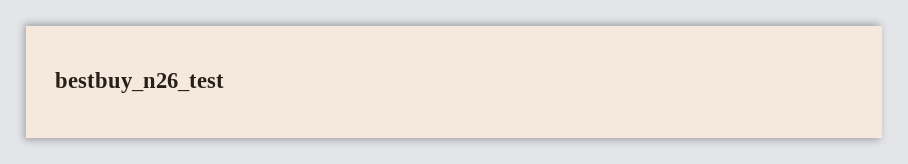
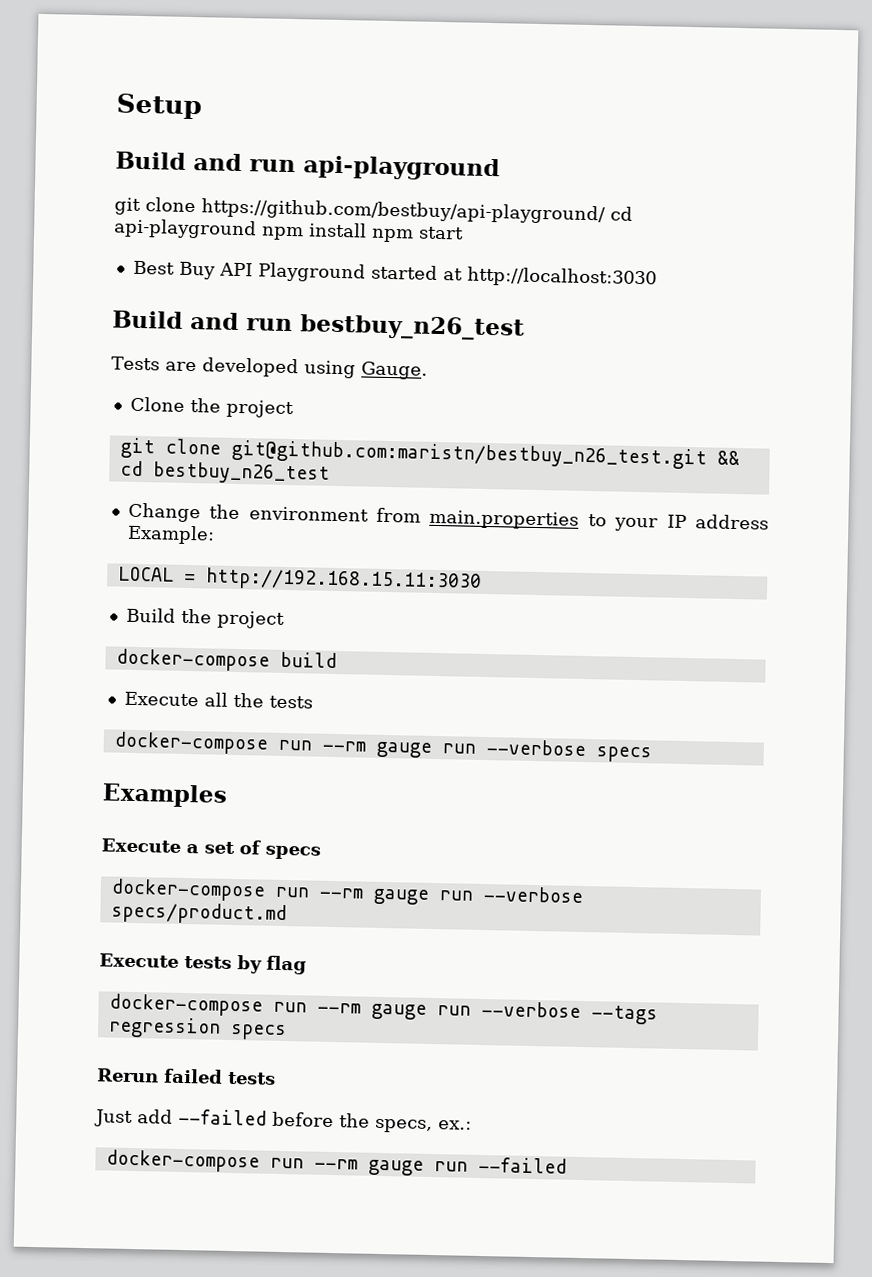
[55,72,224,93] bestbuy_n26_test -> [116,93,202,120] [115,151,500,182] [114,197,633,225] [114,218,464,243] [132,260,657,289] [112,310,525,341] [111,356,428,380] [129,396,294,419] [119,437,740,470] [119,460,330,485] [127,502,769,532] [126,524,215,545] [117,566,482,593] [125,607,285,629] [115,648,337,672] [123,691,313,709] [113,731,652,763] [102,783,228,808] [101,838,321,860] [110,878,584,905] [110,901,287,926] [99,953,307,975] [108,993,658,1025] [107,1016,287,1041] [97,1068,276,1085] [94,1108,472,1134] [105,1149,567,1176] Setup // Build and run api-playground // git clone https://github.com/bestbuy/api-playground/ cd api-playground npm install npm start // Best Buy API Playground started at http://localhost:3030 // Build and run bestbuy_n26_test // Tests are developed using Gauge. // Clone the project // git clone git@github.com:maristn/bestbuy_n26_test.git && cd bestbuy_n26_test // Change the environment from main.properties to your IP address Example: // LOCAL = http://192.168.15.11:3030 // Build the project // docker-compose build // Execute all the tests // docker-compose run --rm gauge run --verbose specs // Examples // Execute a set of specs // docker-compose run --rm gauge run --verbose specs/product.md // Execute tests by flag // docker-compose run --rm gauge run --verbose --tags regression specs // Rerun failed tests // Just add --failed before the specs, ex.: // docker-compose run --rm gauge run --failed

